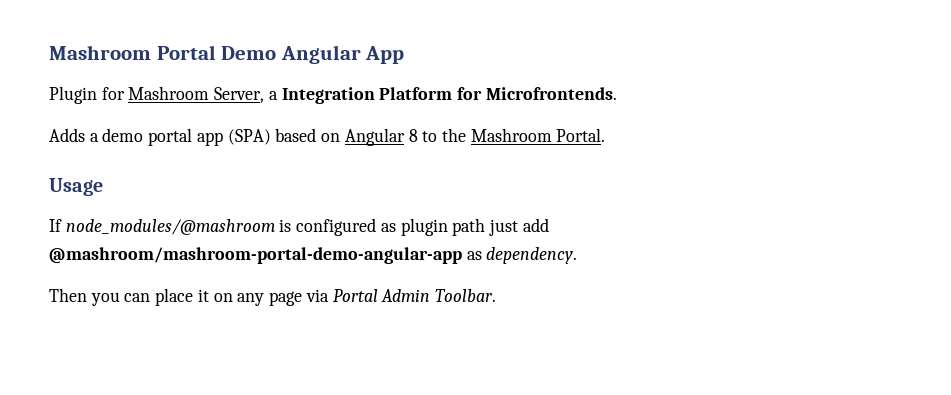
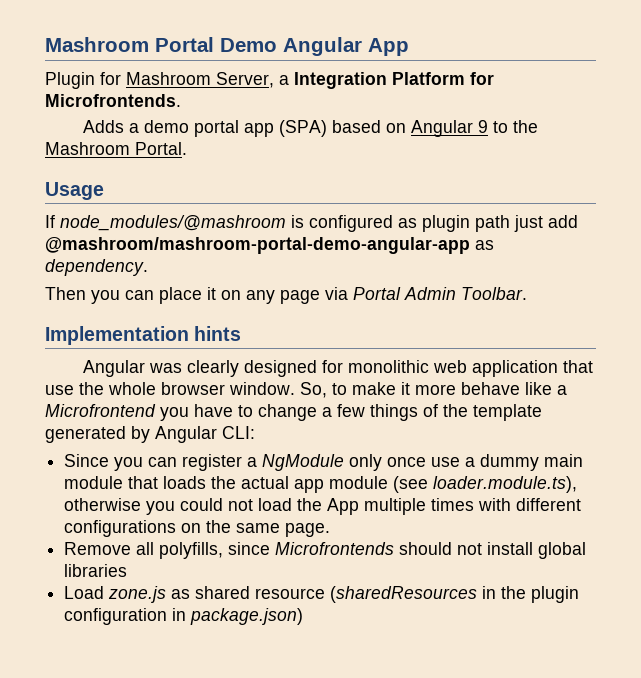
[408,129,418,142] 8 -> [478,120,489,133] 9
(496, 295) none -> [45,326,242,345] [83,360,594,377] [45,382,567,398] [45,404,542,421] [45,426,255,443] [64,454,584,471] [64,476,578,493] [64,498,582,515] [64,520,331,537] [64,542,587,559] [64,564,128,577] [64,586,580,603] [64,608,304,625] // Implementation hints // Angular was clearly designed for monolithic web application that use the whole browser window. So, to make it more behave like a Microfrontend you have to change a few things of the template generated by Angular CLI: // Since you can register a NgModule only once use a dummy main module that loads the actual app module (see loader.module.ts), otherwise you could not load the App multiple times with different configurations on the same page. // Remove all polyfills, since Microfrontends should not install global libraries // Load zone.js as shared resource (sharedResources in the plugin configuration in package.json)

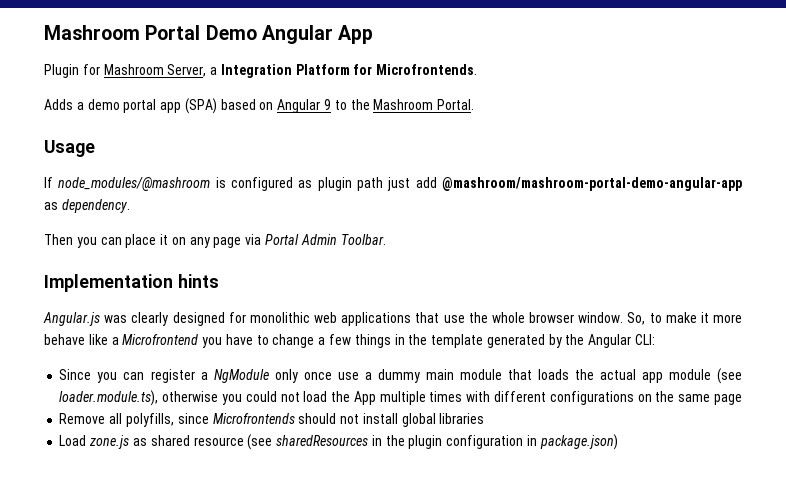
[83,360,146,377] Angular -> [43,312,100,326] Angular.js
[472,360,559,377] application -> [341,312,412,326] applications
[423,404,438,417] of -> [394,334,405,345] in
(150, 434) none -> [565,334,585,345] the
[285,523,331,537] page. -> [713,394,742,405] page
[330,586,478,603] (sharedResources -> [247,434,369,450] (see sharedResources

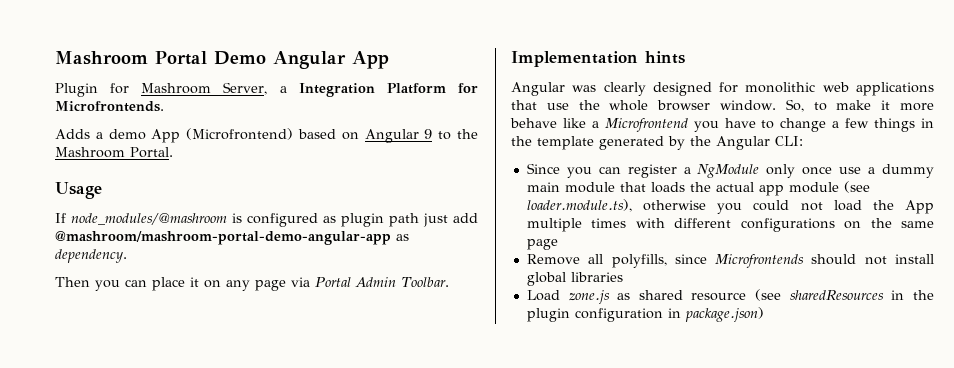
[123,98,217,114] portal app (SPA) -> [151,128,294,143] App (Microfrontend)
[43,312,100,326] Angular.js -> [511,82,565,96] Angular

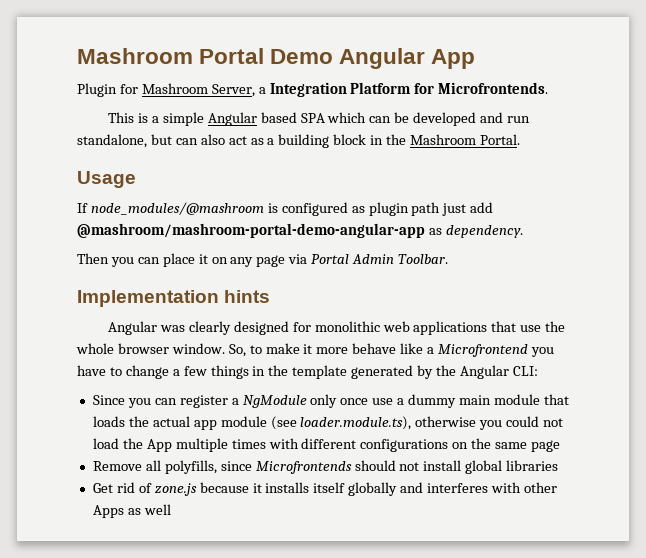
[55,128,452,143] Adds a demo App (Microfrontend) based on Angular 9 to -> [108,112,531,126] [77,134,384,148] This is a simple Angular based SPA which can be developed and run standalone, but can also act as a building block in
[526,289,934,304] [526,307,764,322] Load zone.js as shared resource (see sharedResources in the plugin configuration in package.json) -> [92,482,557,496] [92,504,171,518] Get rid of zone.js because it installs itself globally and interferes with other Apps as well

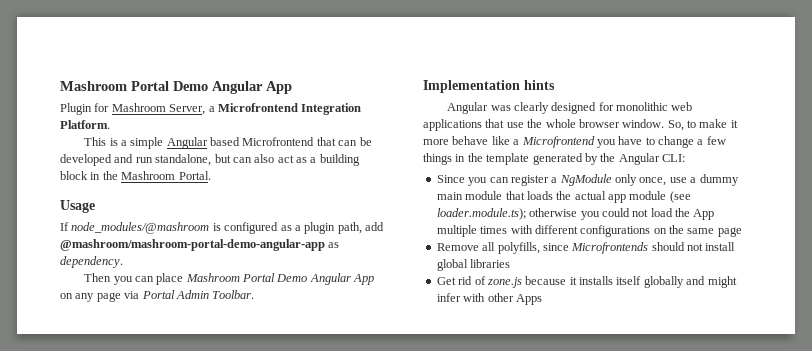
[269,82,549,97] Integration Platform for Microfrontends. -> [217,103,362,115] [60,120,110,129] Microfrontend Integration Platform.
[300,112,367,123] SPA which -> [242,137,336,146] Microfrontend that
[368,202,467,216] plugin path just -> [294,222,362,234] a plugin path,
[198,254,208,264] it -> [185,273,375,285] Mashroom Portal Demo Angular App
[340,398,369,405] once -> [639,177,667,186] once,
[300,416,412,430] loader.module.ts), -> [436,208,526,220] loader.module.ts);
[427,483,489,493] interferes -> [707,276,737,288] [436,293,461,302] might infer
[127,504,171,515] as well -> (542, 299) none

